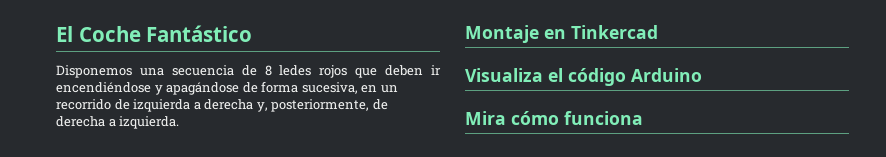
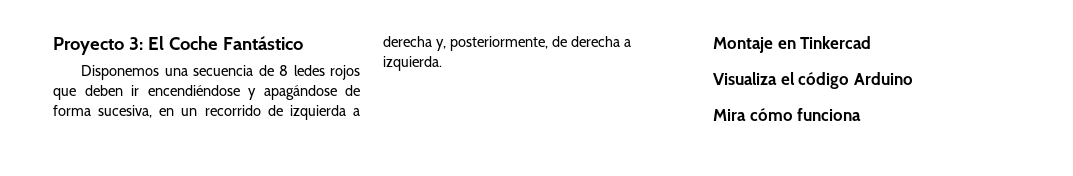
(56, 34) none -> [53,37,143,55] Proyecto 3:

